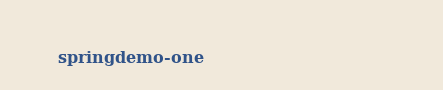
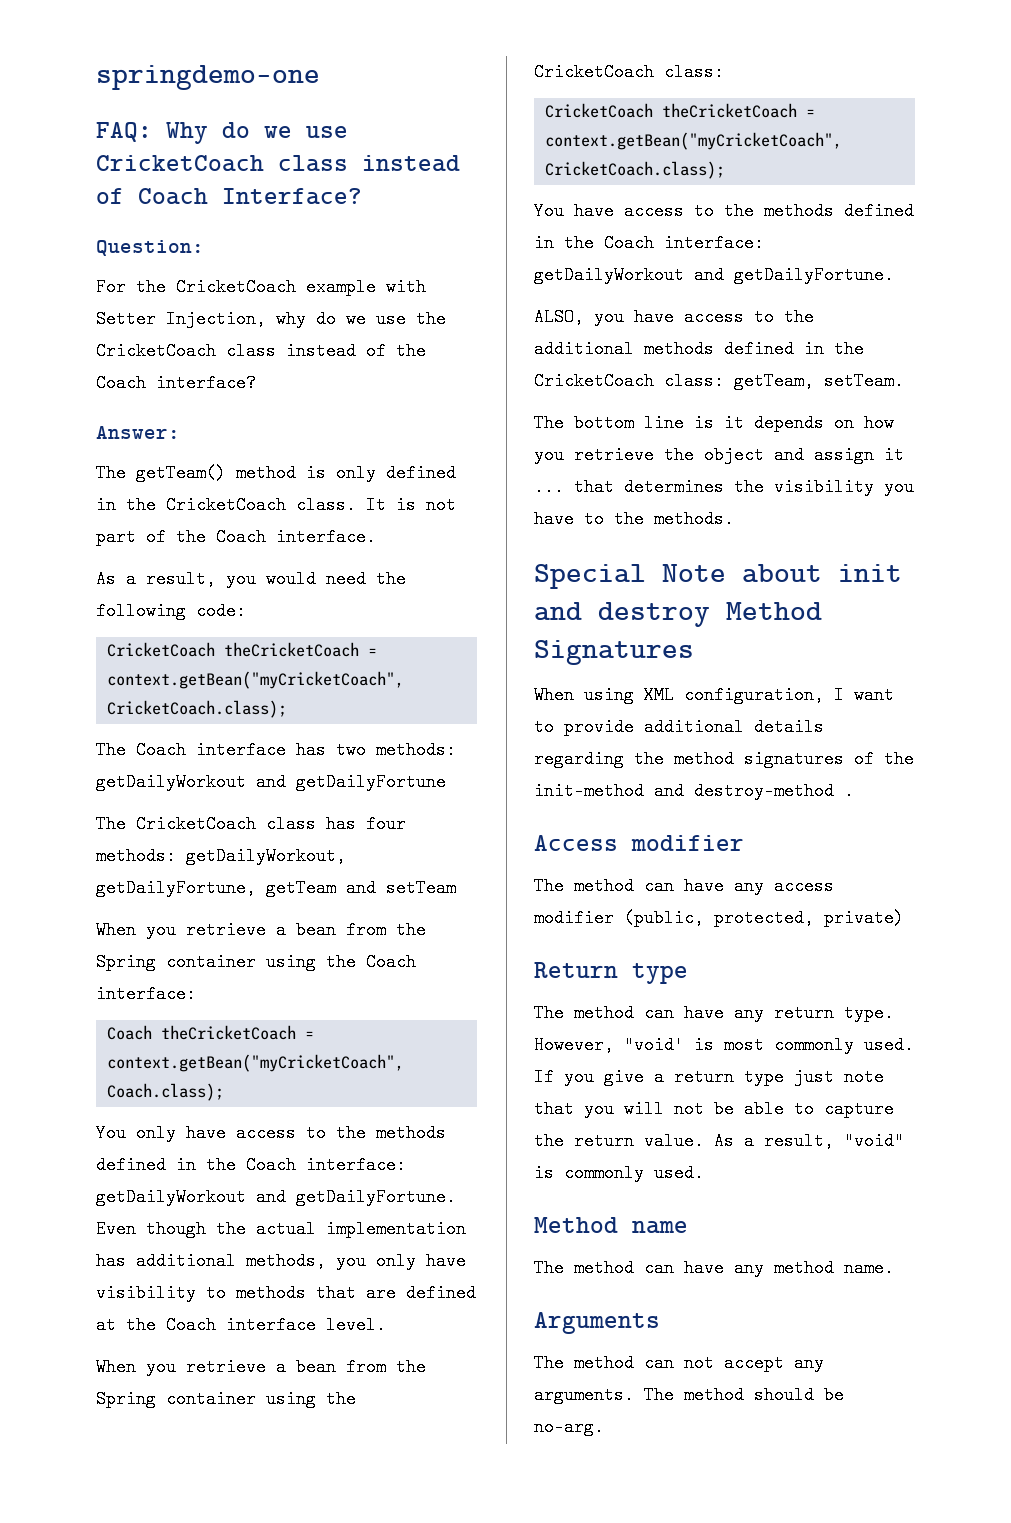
(204, 58) none -> [96,122,348,144] [96,155,460,172] [96,188,362,205] [96,240,204,256] [96,278,426,296] [96,310,446,328] [96,342,426,360] [96,374,256,392] [96,426,180,439] [96,464,456,482] [96,496,456,514] [96,528,376,546] [96,570,406,588] [96,602,246,620] [107,642,378,657] [107,671,405,689] [107,700,288,718] [96,741,456,759] [96,773,446,791] [96,815,406,833] [96,847,346,865] [96,879,456,897] [96,921,426,939] [96,953,416,971] [96,985,196,1003] [107,1025,315,1040] [107,1054,405,1072] [107,1083,225,1101] [96,1124,446,1142] [96,1156,406,1174] [96,1188,456,1206] [96,1220,466,1238] [96,1252,466,1270] [96,1284,476,1302] [96,1316,386,1334] [96,1358,426,1376] [96,1390,356,1408] [534,63,724,81] [545,103,816,118] [545,132,843,150] [545,161,726,179] [534,202,914,220] [534,234,764,252] [534,266,894,284] [534,308,814,326] [534,340,864,358] [534,372,904,390] [534,414,894,432] [534,446,904,464] [534,478,914,496] [534,510,734,528] [534,564,902,589] [534,602,822,627] [534,640,694,665] [534,686,894,704] [534,718,824,736] [534,750,914,768] [534,782,854,800] [534,835,744,851] [534,877,834,895] [534,909,904,927] [534,962,688,984] [534,1004,894,1022] [534,1036,914,1054] [534,1068,884,1086] [534,1100,894,1118] [534,1132,904,1150] [534,1164,704,1182] [534,1217,688,1234] [534,1259,894,1277] [534,1312,660,1334] [534,1354,824,1372] [534,1386,844,1404] [534,1418,604,1436] // FAQ: Why do we use CricketCoach class instead of Coach Interface? // Question: // For the CricketCoach example with Setter Injection, why do we use the CricketCoach class instead of the Coach interface? // Answer: // The getTeam() method is only defined in the CricketCoach class. It is not part of the Coach interface. // As a result, you would need the following code: // CricketCoach theCricketCoach = context.getBean("myCricketCoach", CricketCoach.class); // The Coach interface has two methods: getDailyWorkout and getDailyFortune // The CricketCoach class has four methods: getDailyWorkout, getDailyFortune, getTeam and setTeam // When you retrieve a bean from the Spring container using the Coach interface: // Coach theCricketCoach = context.getBean("myCricketCoach", Coach.class); // You only have access to the methods defined in the Coach interface: getDailyWorkout and getDailyFortune. Even though the actual implementation has additional methods, you only have visibility to methods that are defined at the Coach interface level. // When you retrieve a bean from the Spring container using the CricketCoach class: // CricketCoach theCricketCoach = context.getBean("myCricketCoach", CricketCoach.class); // You have access to the methods defined in the Coach interface: getDailyWorkout and getDailyFortune. // ALSO, you have access to the additional methods defined in the CricketCoach class: getTeam, setTeam. // The bottom line is it depends on how you retrieve the object and assign it ... that determines the visibility you have to the methods. // Special Note about init and destroy Method Signatures // When using XML configuration, I want to provide additional details regarding the method signatures of the init-method and destroy-method . // Access modifier // The method can have any access modifier (public, protected, private) // Return type // The method can have any return type. However, "void' is most commonly used. If you give a return type just note that you will not be able to capture the return value. As a result, "void" is commonly used. // Method name // The method can have any method name. // Arguments // The method can not accept any arguments. The method should be no-arg.

